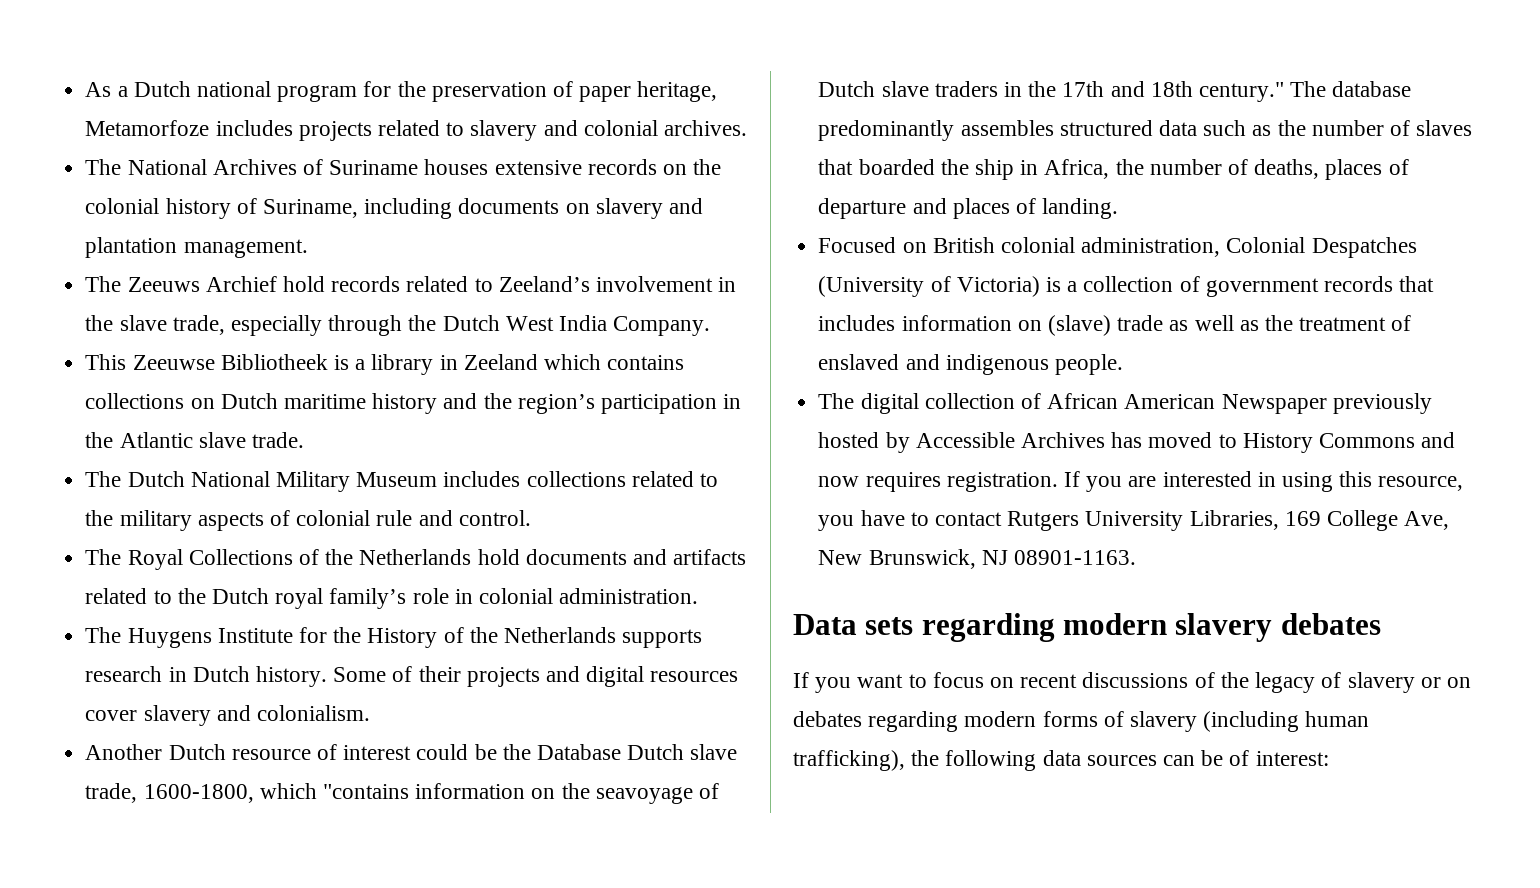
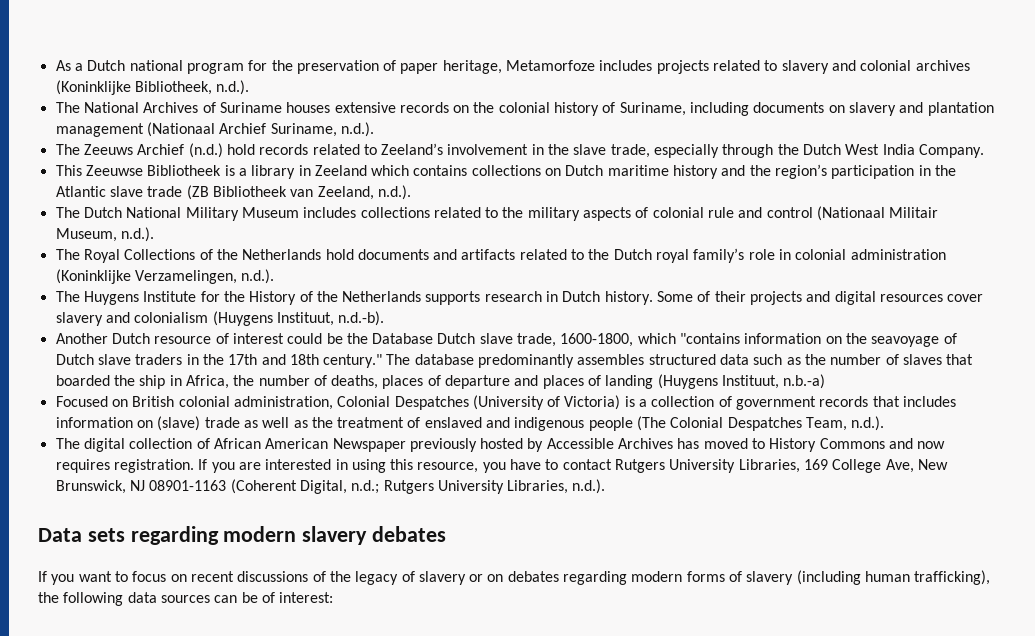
[663,120,747,136] archives. -> [915,60,970,71] [55,80,250,95] archives (Koninklijke Bibliotheek, n.d.).
[183,239,308,258] management. -> [55,122,374,137] management (Nationaal Archief Suriname, n.d.).
(277, 284) none -> [188,143,223,158] (n.d.)
[251,432,304,448] trade. -> [147,185,411,200] trade (ZB Bibliotheek van Zeeland, n.d.).
[458,510,531,526] control. -> [766,206,939,221] [55,227,154,242] control (Nationaal Militair Museum, n.d.).
[559,588,699,604] administration. -> [850,249,946,260] [55,269,275,284] administration (Koninklijke Verzamelingen, n.d.).
[256,705,370,721] colonialism. -> [134,311,385,326] colonialism (Huygens Instituut, n.d.-b).
[1042,198,1119,219] landing. -> [605,374,826,389] landing (Huygens Instituut, n.b.-a)
[1054,354,1123,375] people. -> [588,416,885,431] people (The Colonial Despatches Team, n.d.).
[1013,550,1136,565] 08901-1163. -> [149,479,606,494] 08901-1163 (Coherent Digital, n.d.; Rutgers University Libraries, n.d.).

